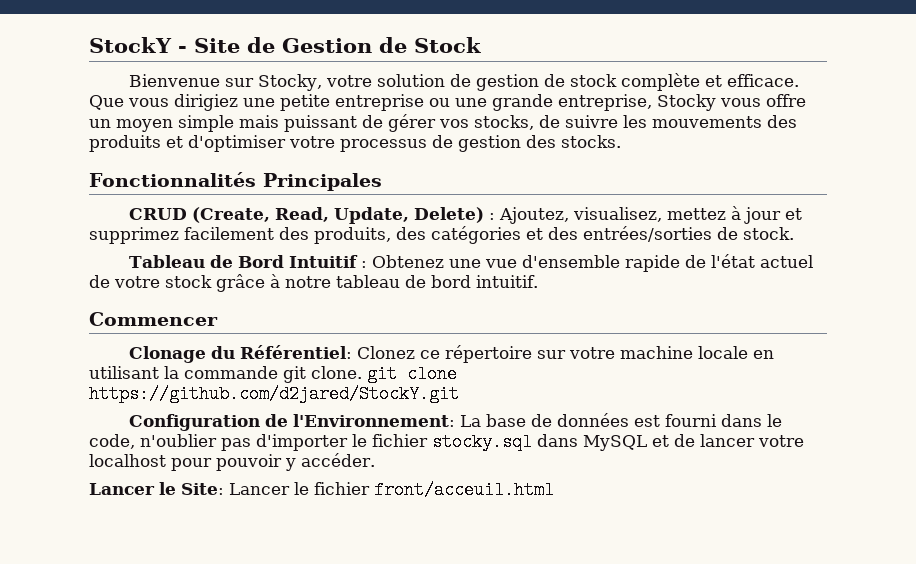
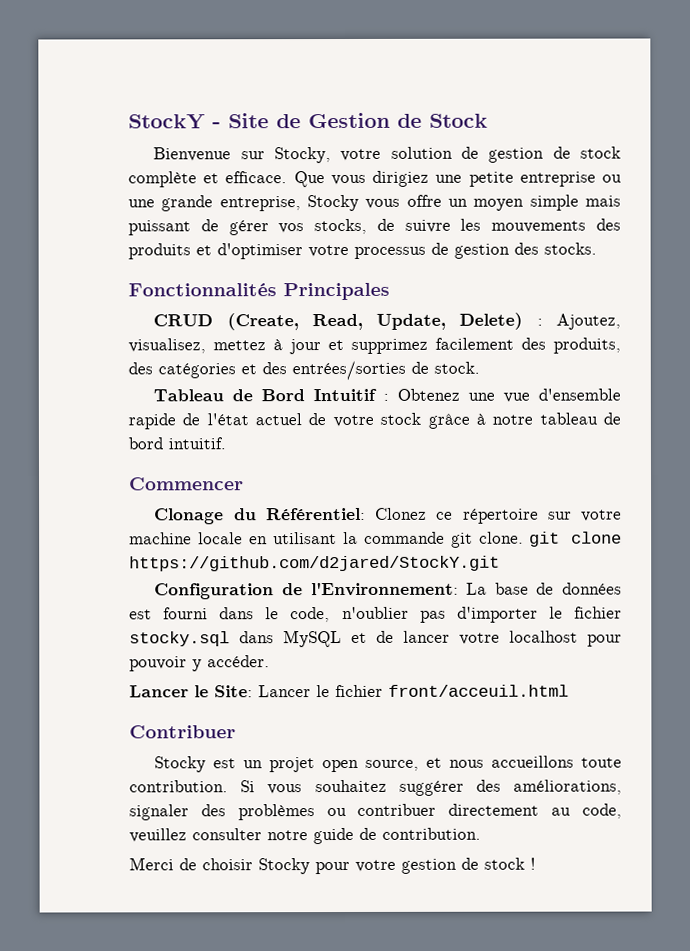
(554, 490) none -> [129,725,236,739] [154,755,622,773] [129,779,622,796] [129,803,622,821] [129,827,481,845] [129,857,536,875] // Contribuer // Stocky est un projet open source, et nous accueillons toute contribution. Si vous souhaitez suggérer des améliorations, signaler des problèmes ou contribuer directement au code, veuillez consulter notre guide de contribution. // Merci de choisir Stocky pour votre gestion de stock !

